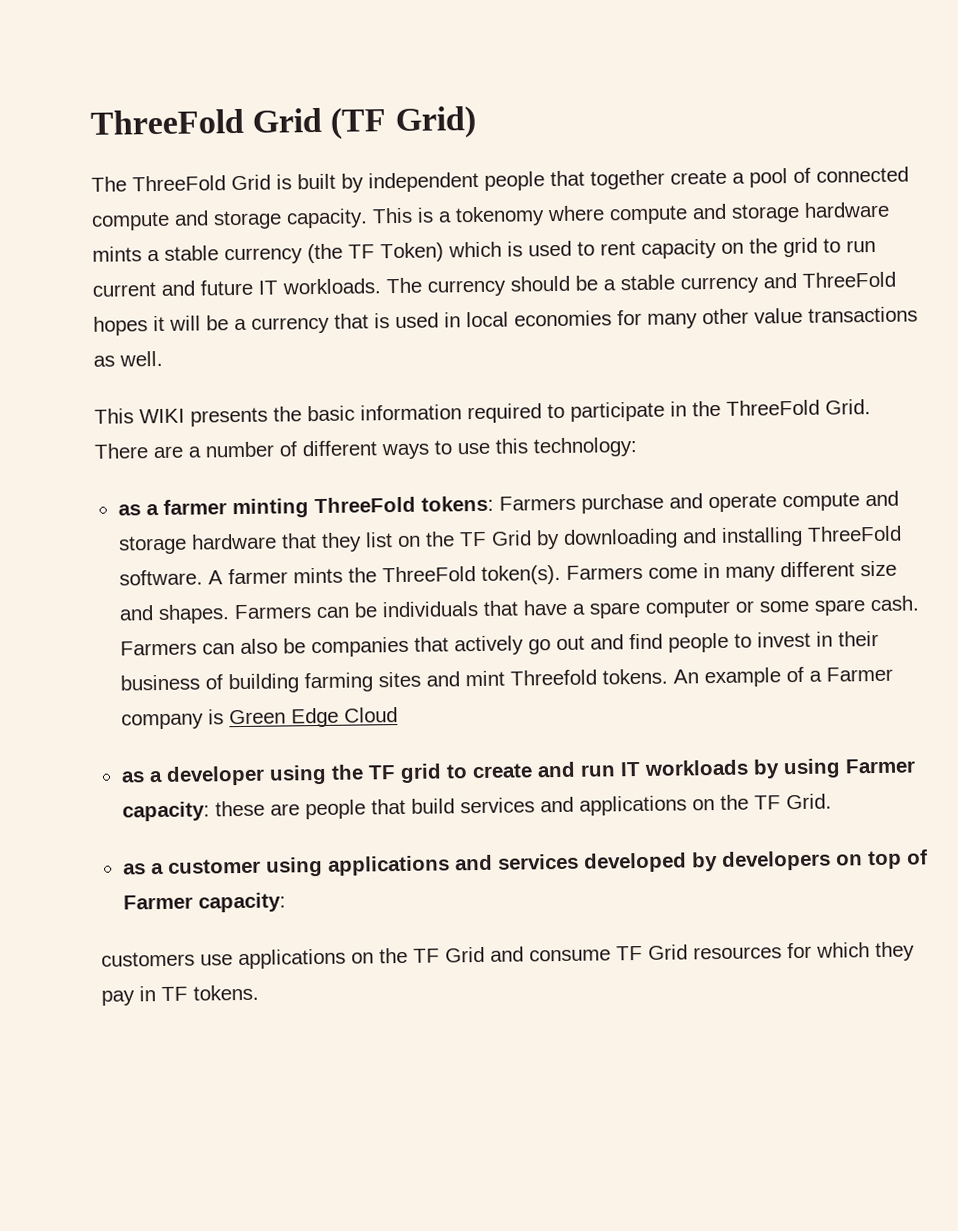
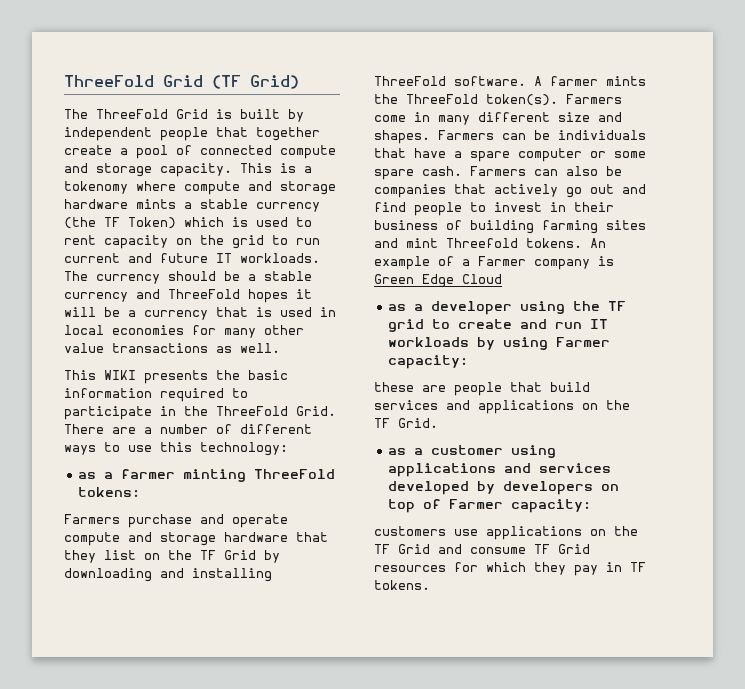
(494, 503) none -> (141, 492) //
(210, 811) none -> (469, 362) //

